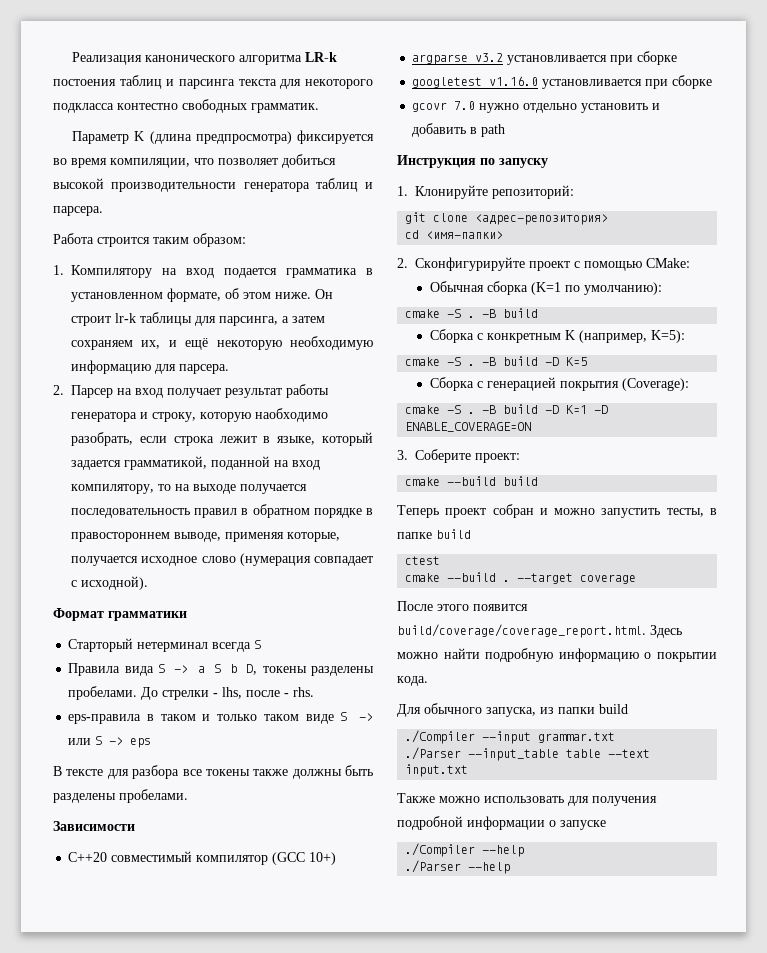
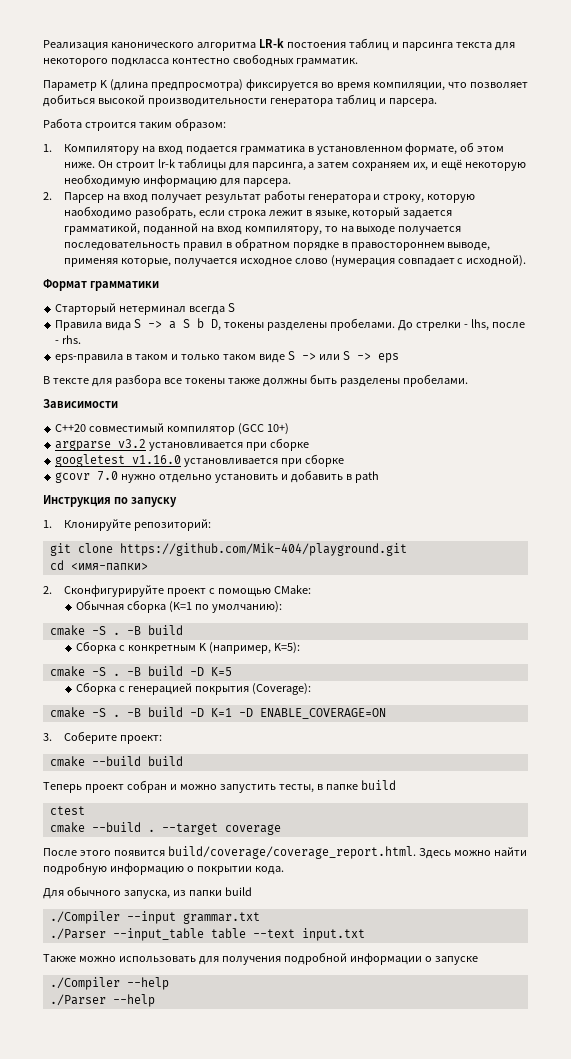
[475,214,609,225] <адрес-репозитория> -> [119,543,407,556] https://github.com/Mik-404/playground.git

